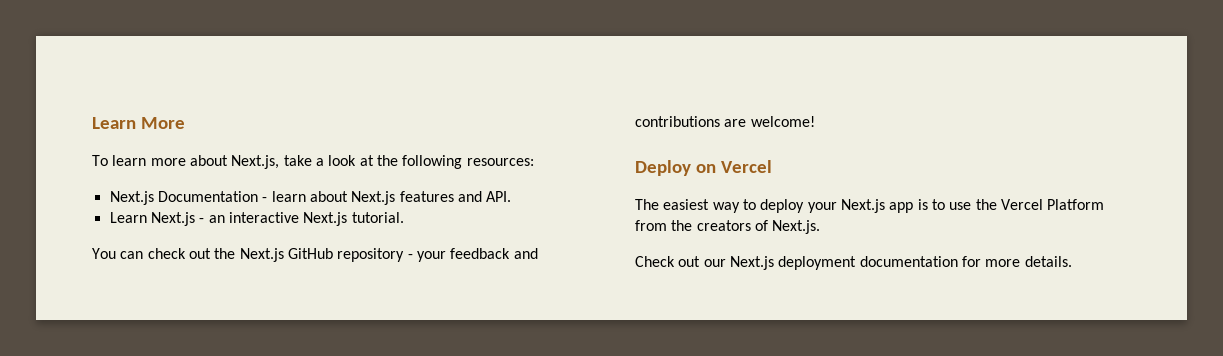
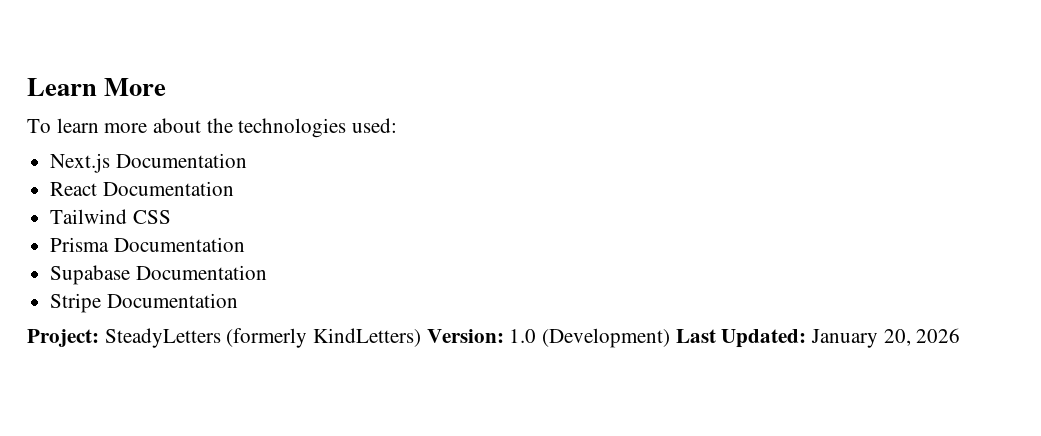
[231,155,534,169] [109,191,512,205] [109,212,404,226] [92,248,538,262] [635,116,815,127] [635,160,772,176] [635,199,1105,213] [635,220,821,234] [635,256,1072,270] Next.js, take a look at the following resources: // Next.js Documentation - learn about Next.js features and API. // Learn Next.js - an interactive Next.js tutorial. // You can check out the Next.js GitHub repository - your feedback and contributions are welcome! // Deploy on Vercel // The easiest way to deploy your Next.js app is to use the Vercel Platform from the creators of Next.js. // Check out our Next.js deployment documentation for more details. -> [206,118,398,138] [50,153,247,173] [50,181,234,196] [50,209,171,224] [50,237,245,252] [50,265,267,285] [50,293,238,313] [27,328,961,348] the technologies used: // Next.js Documentation // React Documentation // Tailwind CSS // Prisma Documentation // Supabase Documentation // Stripe Documentation // Project: SteadyLetters (formerly KindLetters) Version: 1.0 (Development) Last Updated: January 20, 2026

